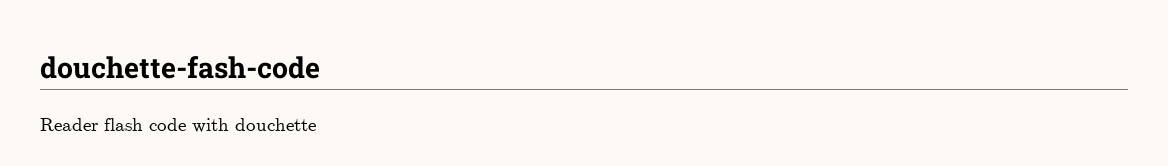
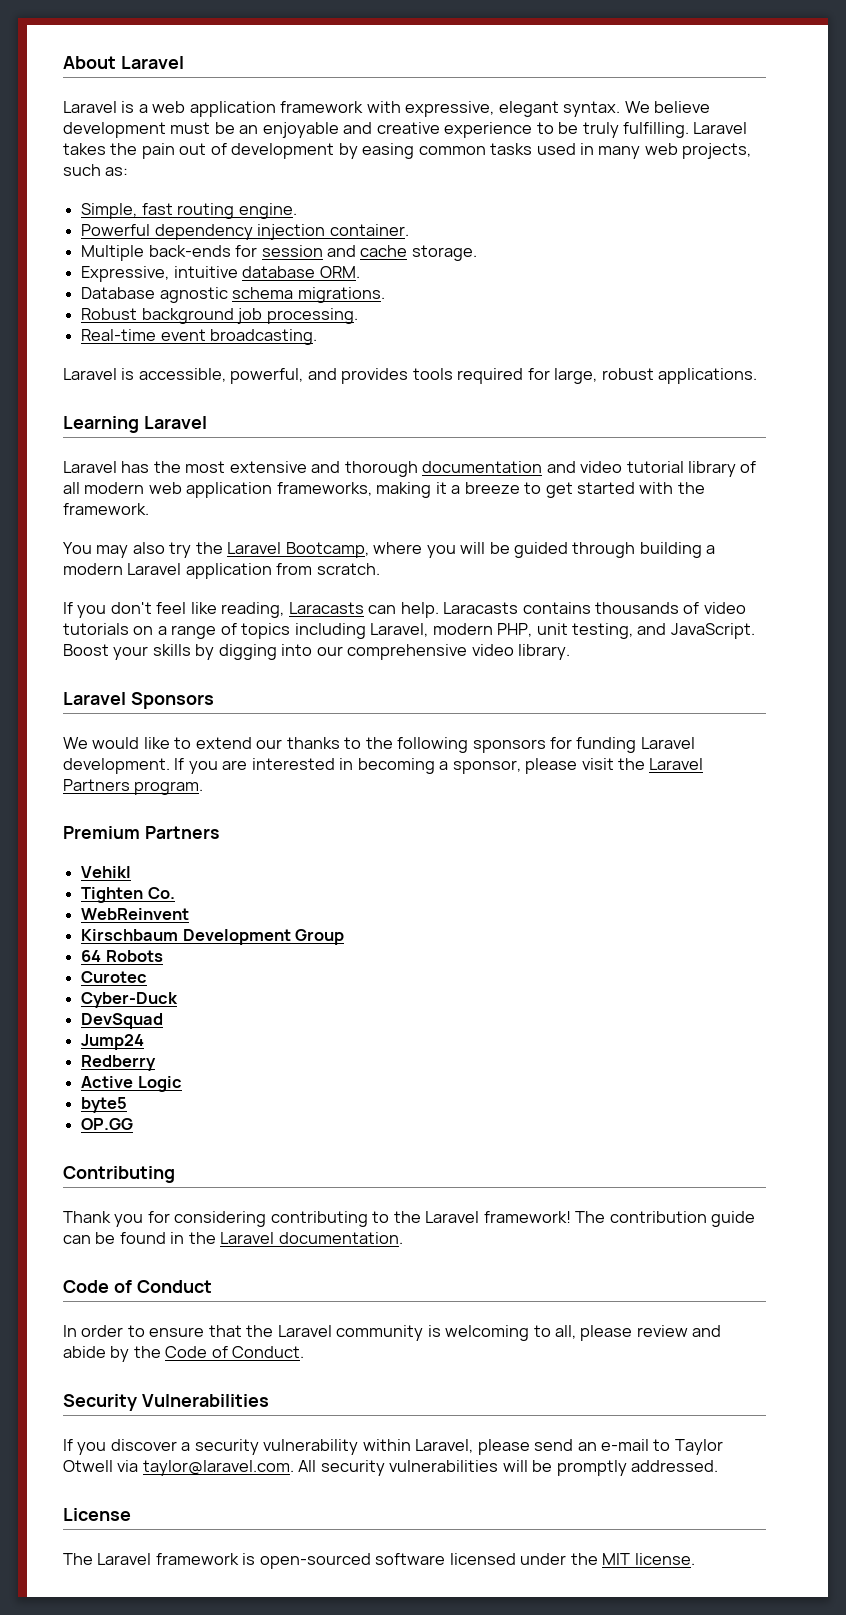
[40,56,320,79] [40,118,316,133] douchette-fash-code // Reader flash code with douchette -> [63,56,184,69] [63,101,711,117] [63,122,748,138] [63,143,752,159] [63,164,129,176] [81,203,297,219] [81,224,409,240] [81,245,477,261] [81,266,360,282] [81,287,385,303] [81,308,358,324] [81,329,318,345] [63,368,758,384] [63,416,207,433] [63,461,757,477] [63,482,705,498] [63,503,149,515] [63,542,716,558] [63,563,380,579] [63,602,746,618] [63,623,755,639] [63,644,571,660] [63,692,214,709] [63,737,695,753] [63,758,704,774] [63,779,204,795] [63,826,219,839] [81,866,132,878] [81,887,175,903] [81,908,190,920] [81,929,345,945] [81,950,163,962] [81,971,148,983] [81,992,179,1008] [81,1013,164,1029] [81,1034,145,1050] [81,1055,157,1071] [81,1076,182,1092] [81,1097,128,1113] [81,1118,134,1130] [63,1166,175,1183] [63,1211,756,1227] [63,1232,403,1244] [63,1280,212,1293] [63,1325,722,1341] [63,1346,305,1362] [63,1394,269,1411] [63,1439,723,1455] [63,1460,719,1476] [63,1508,131,1521] [63,1553,695,1569] About Laravel // Laravel is a web application framework with expressive, elegant syntax. We believe development must be an enjoyable and creative experience to be truly fulfilling. Laravel takes the pain out of development by easing common tasks used in many web projects, such as: // Simple, fast routing engine. // Powerful dependency injection container. // Multiple back-ends for session and cache storage. // Expressive, intuitive database ORM. // Database agnostic schema migrations. // Robust background job processing. // Real-time event broadcasting. // Laravel is accessible, powerful, and provides tools required for large, robust applications. // Learning Laravel // Laravel has the most extensive and thorough documentation and video tutorial library of all modern web application frameworks, making it a breeze to get started with the framework. // You may also try the Laravel Bootcamp, where you will be guided through building a modern Laravel application from scratch. // If you don't feel like reading, Laracasts can help. Laracasts contains thousands of video tutorials on a range of topics including Laravel, modern PHP, unit testing, and JavaScript. Boost your skills by digging into our comprehensive video library. // Laravel Sponsors // We would like to extend our thanks to the following sponsors for funding Laravel development. If you are interested in becoming a sponsor, please visit the Laravel Partners program. // Premium Partners // Vehikl // Tighten Co. // WebReinvent // Kirschbaum Development Group // 64 Robots // Curotec // Cyber-Duck // DevSquad // Jump24 // Redberry // Active Logic // byte5 // OP.GG // Contributing // Thank you for considering contributing to the Laravel framework! The contribution guide can be found in the Laravel documentation. // Code of Conduct // In order to ensure that the Laravel community is welcoming to all, please review and abide by the Code of Conduct. // Security Vulnerabilities // If you discover a security vulnerability within Laravel, please send an e-mail to Taylor Otwell via taylor@laravel.com. All security vulnerabilities will be promptly addressed. // License // The Laravel framework is open-sourced software licensed under the MIT license.

